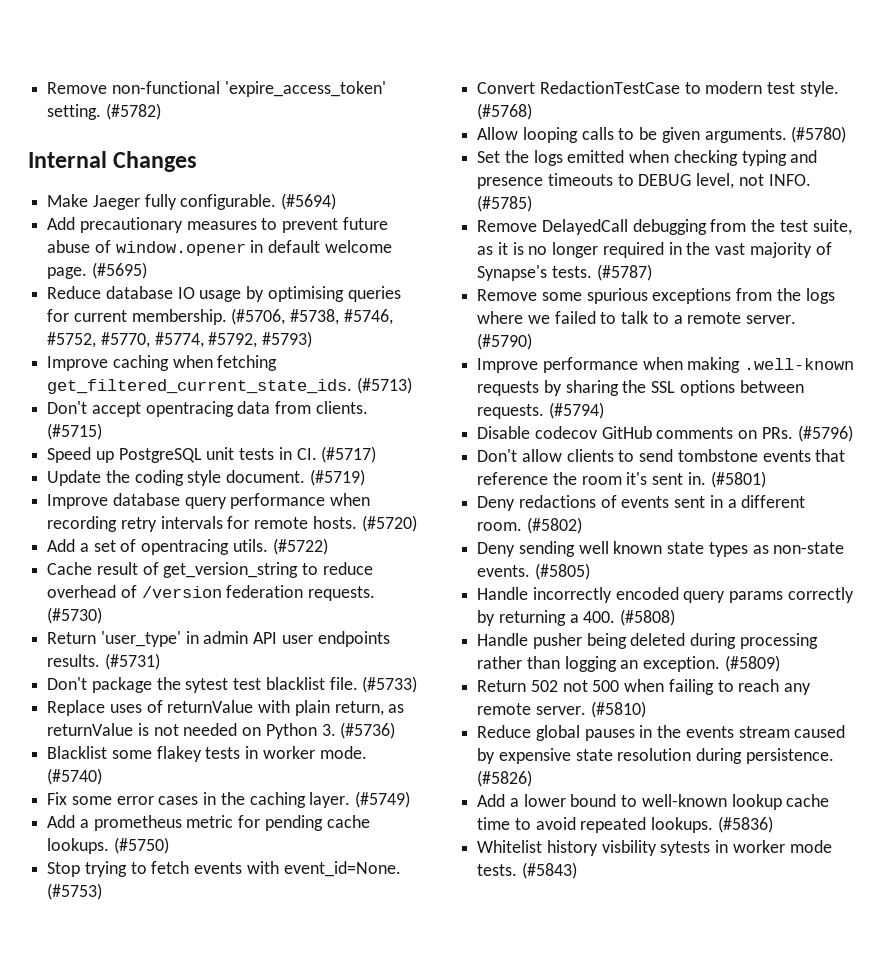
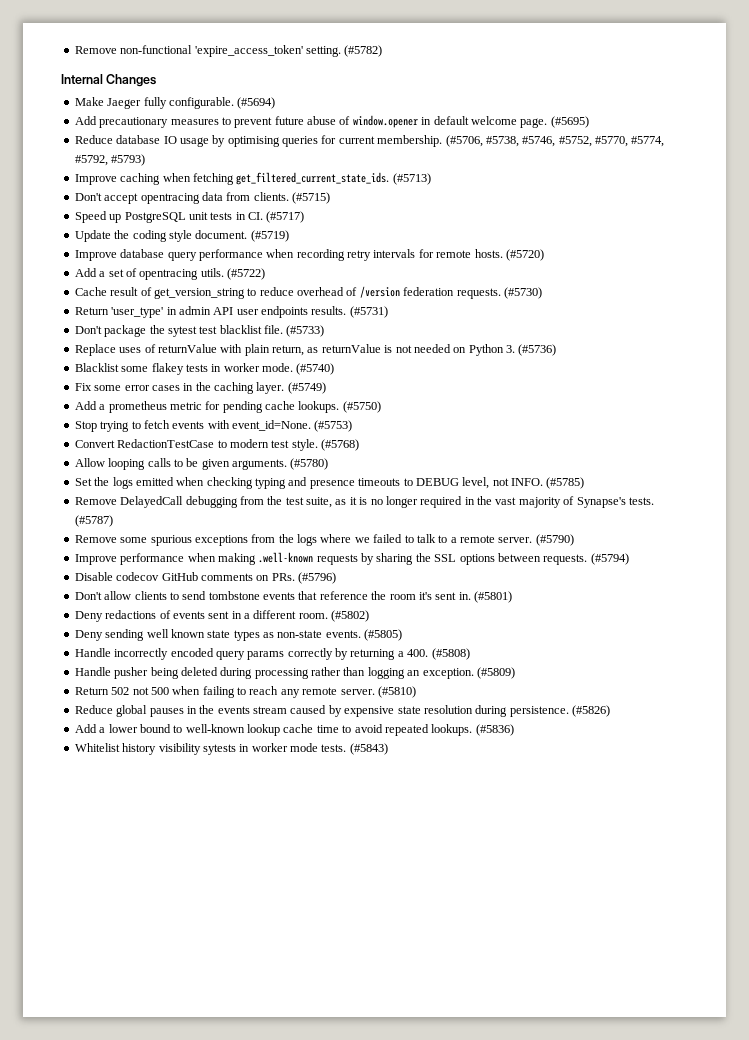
[601,840,657,856] visbility -> [158,743,201,755] visibility

